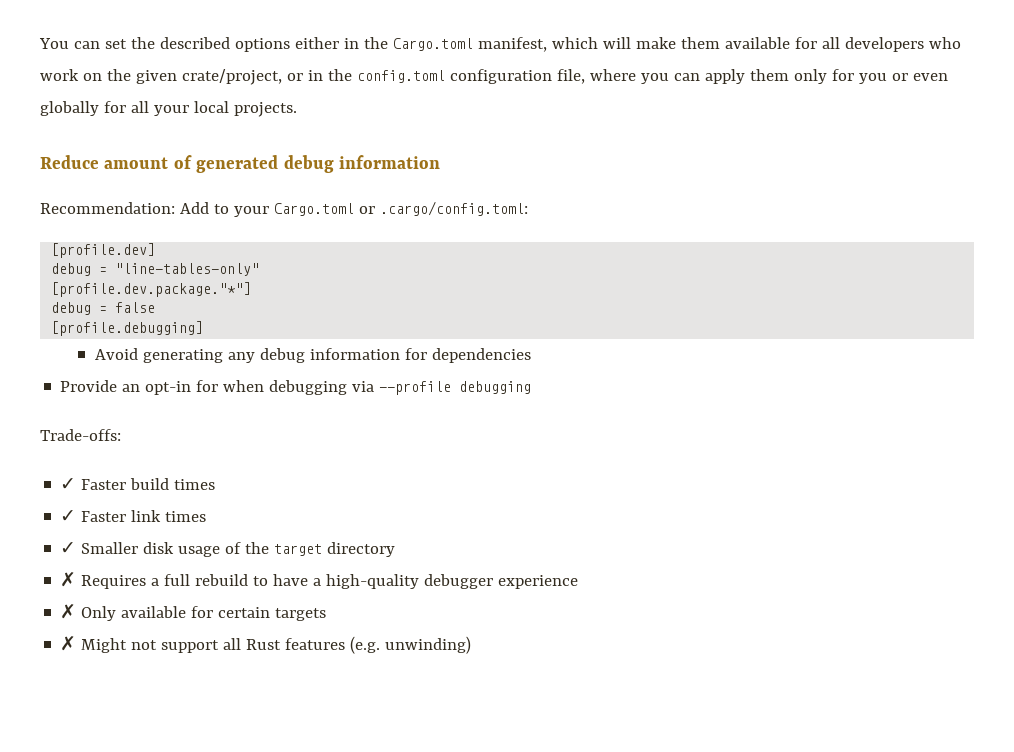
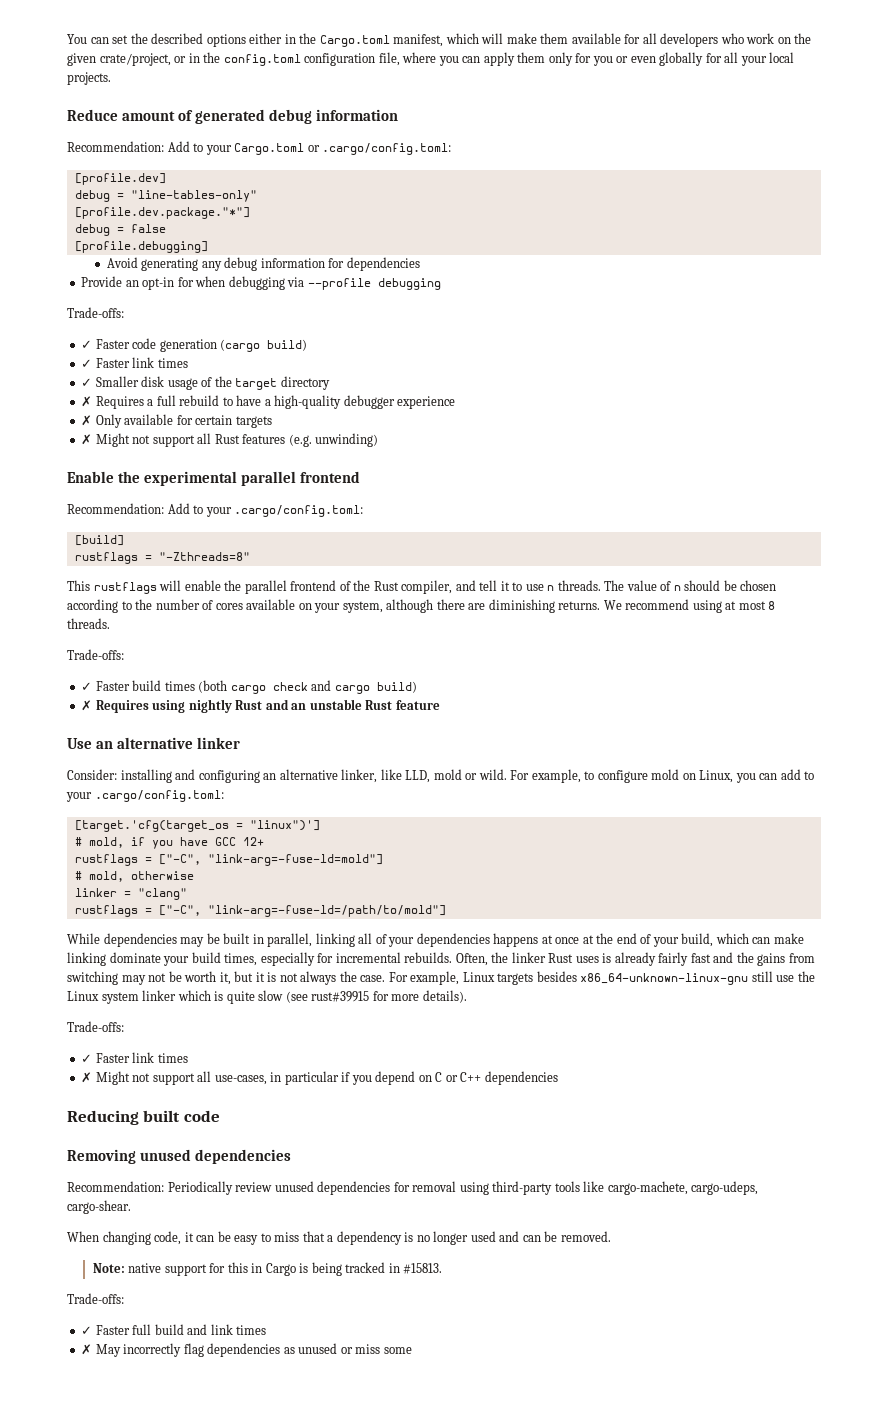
[130,478,216,490] build times -> [132,338,308,352] code generation (cargo build)
(472, 645) none -> [67,471,360,486] [67,503,364,517] [74,535,124,546] [74,552,250,564] [67,580,777,594] [67,599,776,613] [67,618,110,629] [67,649,124,660] [81,680,417,694] [81,699,440,713] [67,737,240,749] [67,769,815,783] [66,790,224,802] [74,820,320,832] [74,837,264,849] [74,854,383,866] [74,871,194,882] [74,888,187,900] [74,905,446,917] [67,933,804,947] [67,952,815,966] [67,971,815,985] [67,990,467,1004] [67,1021,124,1032] [81,1052,188,1063] [81,1071,558,1085] [67,1110,220,1125] [67,1149,291,1164] [67,1181,759,1195] [67,1200,131,1214] [67,1231,611,1245] [92,1262,443,1276] [67,1293,124,1304] [81,1324,267,1335] [81,1343,412,1357] // Enable the experimental parallel frontend // Recommendation: Add to your .cargo/config.toml: // [build] // rustflags = "-Zthreads=8" // This rustflags will enable the parallel frontend of the Rust compiler, and tell it to use n threads. The value of n should be chosen according to the number of cores available on your system, although there are diminishing returns. We recommend using at most 8 threads. // Trade-offs: // ✓ Faster build times (both cargo check and cargo build) // ✗ Requires using nightly Rust and an unstable Rust feature // Use an alternative linker // Consider: installing and configuring an alternative linker, like LLD, mold or wild. For example, to configure mold on Linux, you can add to your .cargo/config.toml: // [target.'cfg(target_os = "linux")'] // # mold, if you have GCC 12+ // rustflags = ["-C", "link-arg=-fuse-ld=mold"] // # mold, otherwise // linker = "clang" // rustflags = ["-C", "link-arg=-fuse-ld=/path/to/mold"] // While dependencies may be built in parallel, linking all of your dependencies happens at once at the end of your build, which can make linking dominate your build times, especially for incremental rebuilds. Often, the linker Rust uses is already fairly fast and the gains from switching may not be worth it, but it is not always the case. For example, Linux targets besides x86_64-unknown-linux-gnu still use the Linux system linker which is quite slow (see rust#39915 for more details). // Trade-offs: // ✓ Faster link times // ✗ Might not support all use-cases, in particular if you depend on C or C++ dependencies // Reducing built code // Removing unused dependencies // Recommendation: Periodically review unused dependencies for removal using third-party tools like cargo-machete, cargo-udeps, cargo-shear. // When changing code, it can be easy to miss that a dependency is no longer used and can be removed. // Note: native support for this in Cargo is being tracked in #15813. // Trade-offs: // ✓ Faster full build and link times // ✗ May incorrectly flag dependencies as unused or miss some

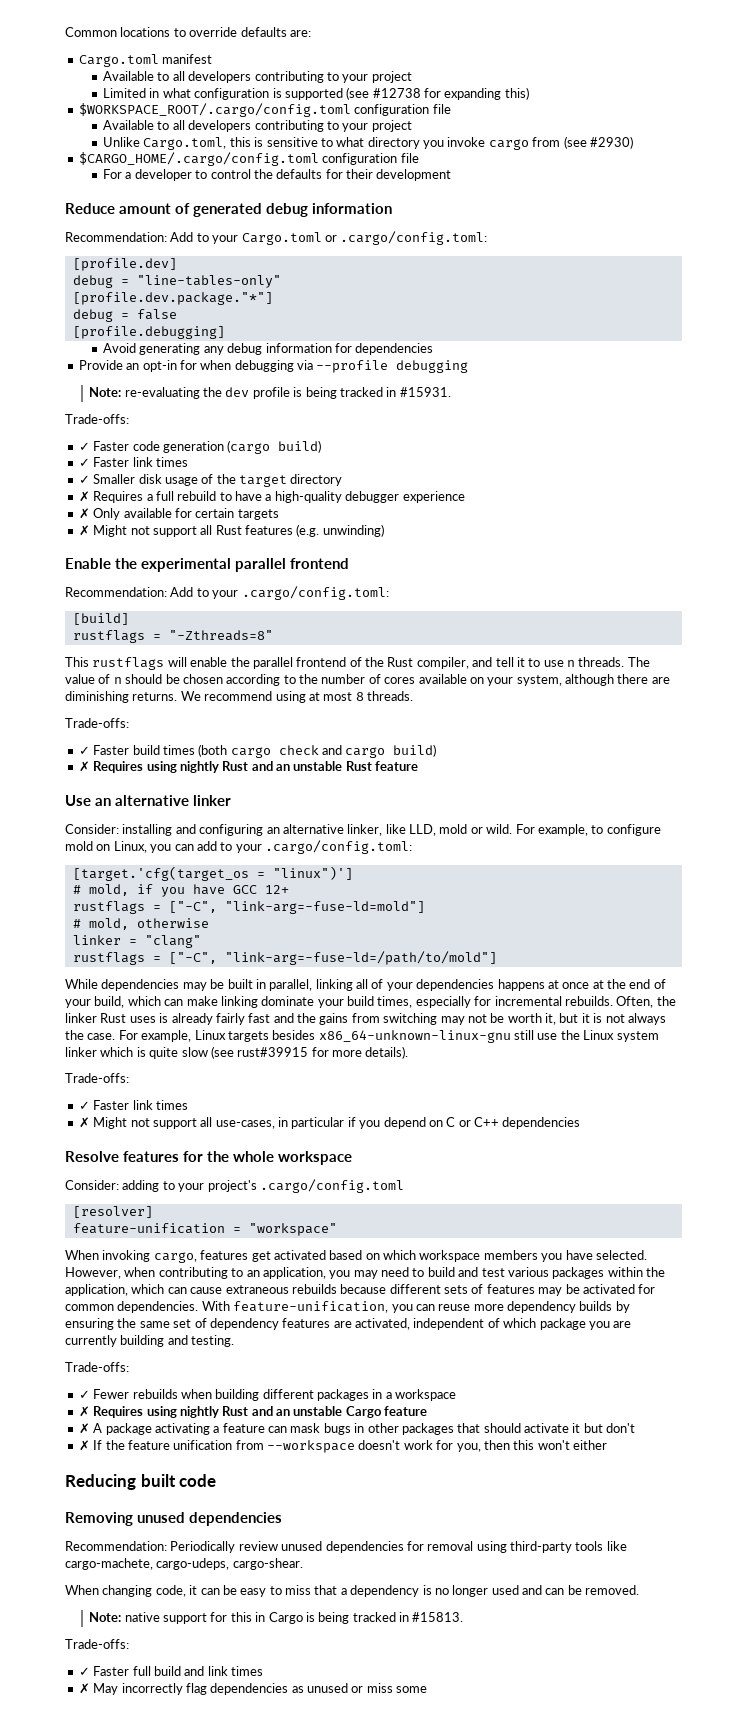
[67,33,812,47] [67,52,795,66] [67,72,111,85] You can set the described options either in the Cargo.toml manifest, which will make them available for all developers who work on the given crate/project, or in the config.toml configuration file, where you can apply them only for you or even globally for all your local projects. -> [65,27,311,37] [78,54,213,67] [103,71,412,83] [103,87,529,100] [78,103,451,117] [103,120,412,132] [103,136,633,150] [78,152,419,166] [103,169,452,181] Common locations to override defaults are: // Cargo.toml manifest // Available to all developers contributing to your project // Limited in what configuration is supported (see #12738 for expanding this) // $WORKSPACE_ROOT/.cargo/config.toml configuration file // Available to all developers contributing to your project // Unlike Cargo.toml, this is sensitive to what directory you invoke cargo from (see #2930) // $CARGO_HOME/.cargo/config.toml configuration file // For a developer to control the defaults for their development
(441, 284) none -> [89,387,451,399] // Note: re-evaluating the dev profile is being tracked in #15931.
(558, 1078) none -> [65,1151,352,1165] [65,1179,404,1193] [72,1206,153,1218] [72,1223,337,1236] [65,1250,647,1263] [65,1267,665,1279] [65,1284,656,1296] [65,1301,630,1313] [65,1318,632,1330] [65,1335,235,1347] [65,1362,129,1372] [78,1389,457,1401] [78,1406,428,1418] [78,1423,636,1435] [78,1440,607,1453] // Resolve features for the whole workspace // Consider: adding to your project's .cargo/config.toml // [resolver] // feature-unification = "workspace" // When invoking cargo, features get activated based on which workspace members you have selected. However, when contributing to an application, you may need to build and test various packages within the application, which can cause extraneous rebuilds because different sets of features may be activated for common dependencies. With feature-unification, you can reuse more dependency builds by ensuring the same set of dependency features are activated, independent of which package you are currently building and testing. // Trade-offs: // ✓ Fewer rebuilds when building different packages in a workspace // ✗ Requires using nightly Rust and an unstable Cargo feature // ✗ A package activating a feature can mask bugs in other packages that should activate it but don't // ✗ If the feature unification from --workspace doesn't work for you, then this won't either

